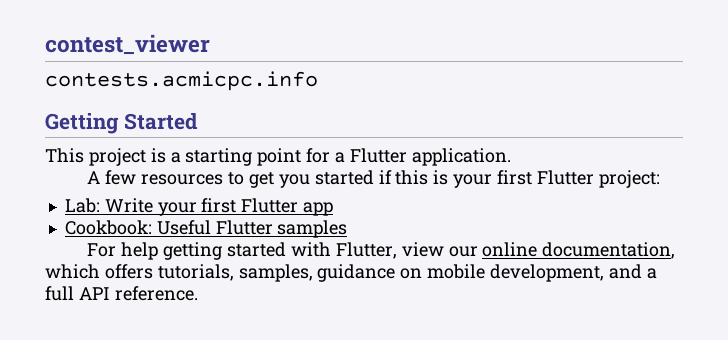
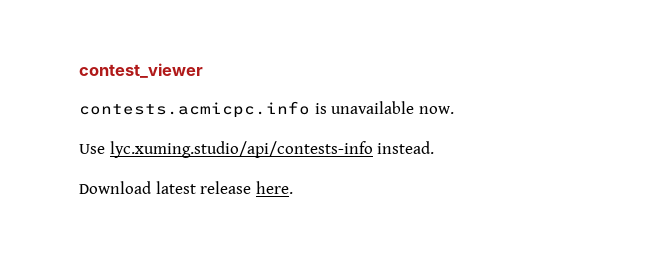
[45,113,198,134] [45,148,511,166] [87,170,660,188] [64,198,334,216] [64,220,348,238] [87,242,676,260] [45,264,657,282] [45,286,198,301] // Getting Started // This project is a starting point for a Flutter application. // A few resources to get you started if this is your first Flutter project: // Lab: Write your first Flutter app // Cookbook: Useful Flutter samples // For help getting started with Flutter, view our online documentation, which offers tutorials, samples, guidance on mobile development, and a full API reference. -> [314,101,454,114] [79,141,435,158] [79,181,293,194] is unavailable now. // Use lyc.xuming.studio/api/contests-info instead. // Download latest release here.

